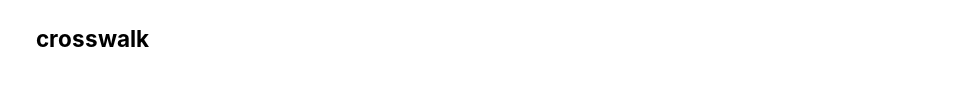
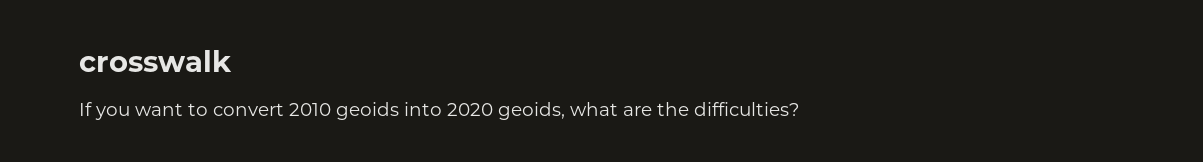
(149, 38) none -> [79,102,799,120] // If you want to convert 2010 geoids into 2020 geoids, what are the difficulties?

